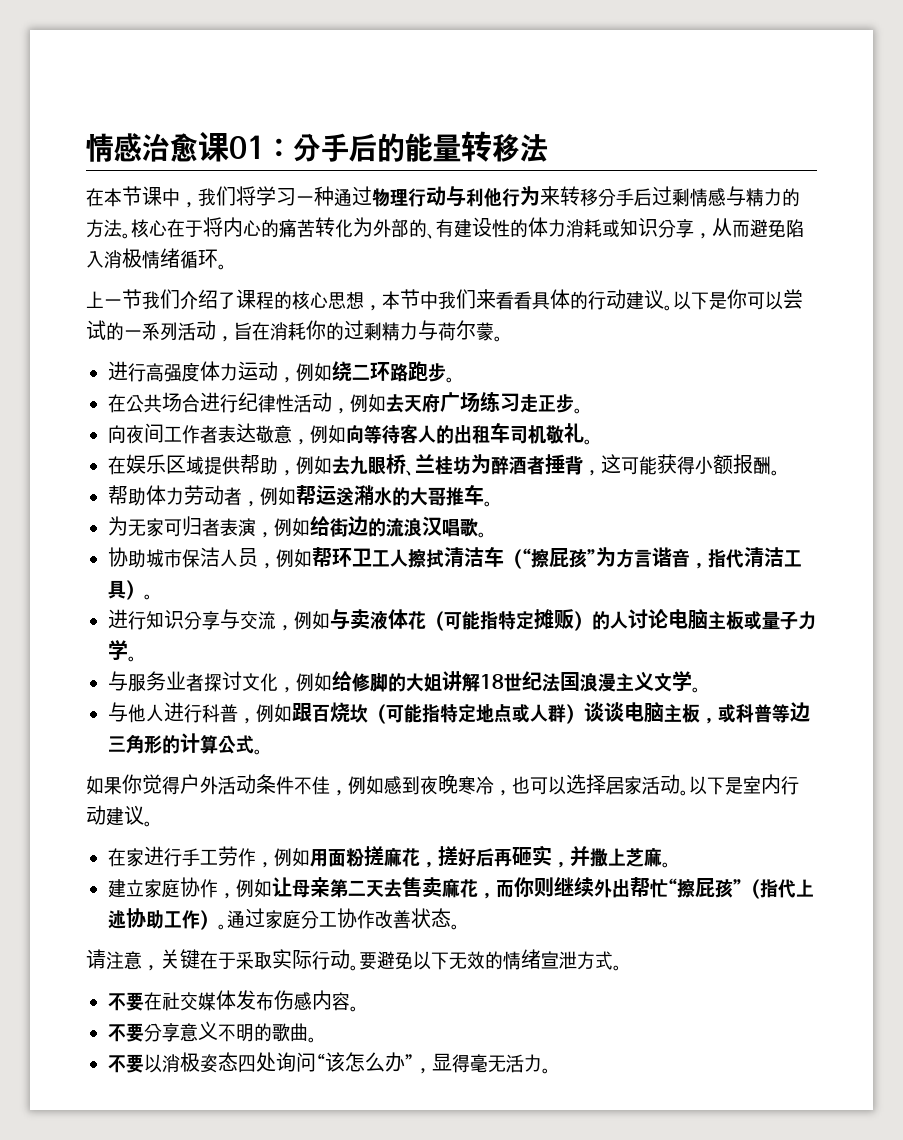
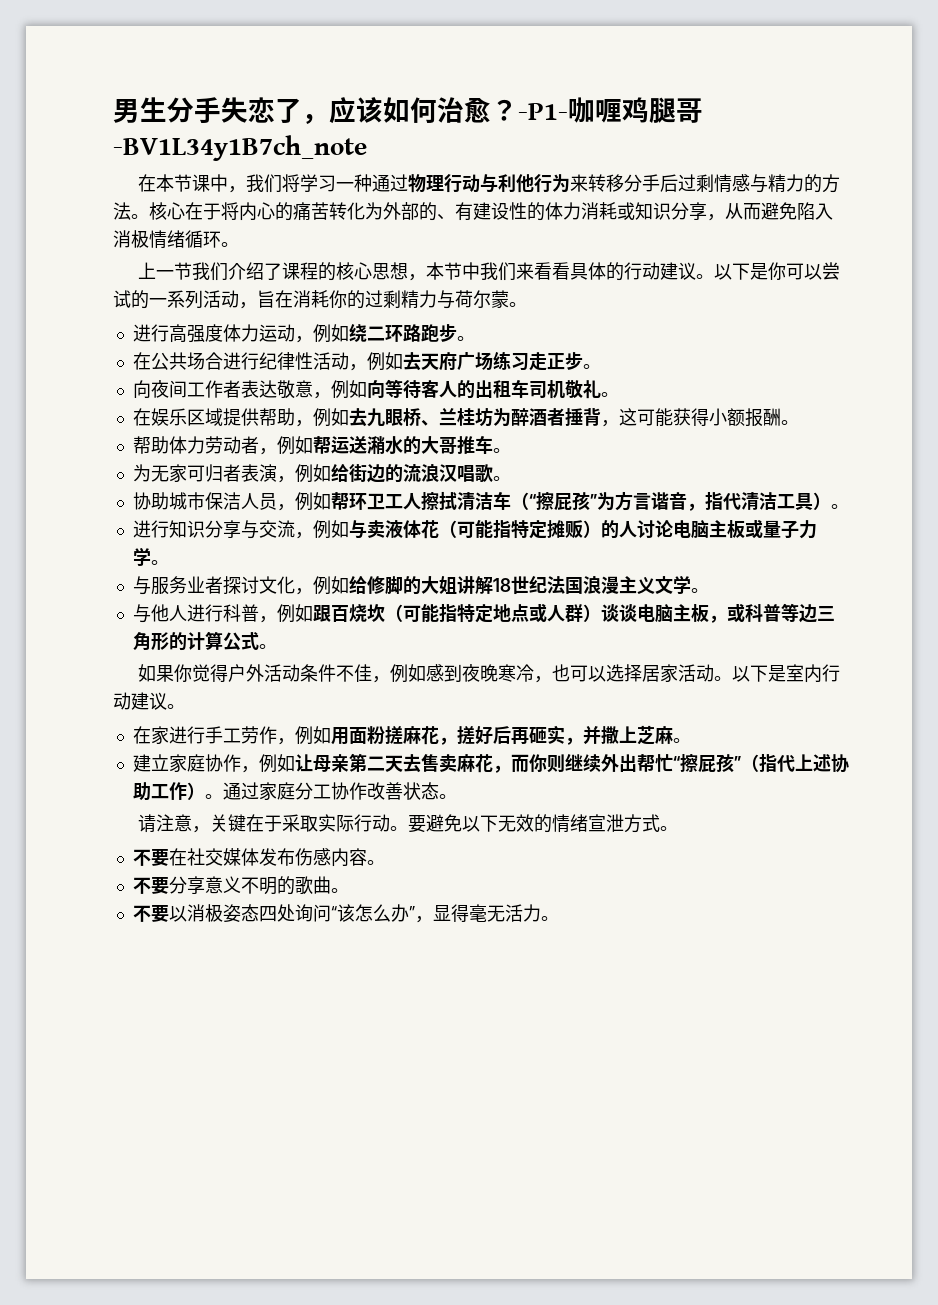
[86,131,548,162] 情感治愈课01：分手后的能量转移法 -> [113,97,703,124] [113,135,367,161] 男生分手失恋了，应该如何治愈？-P1-咖喱鸡腿哥-BV1L34y1B7ch_note

